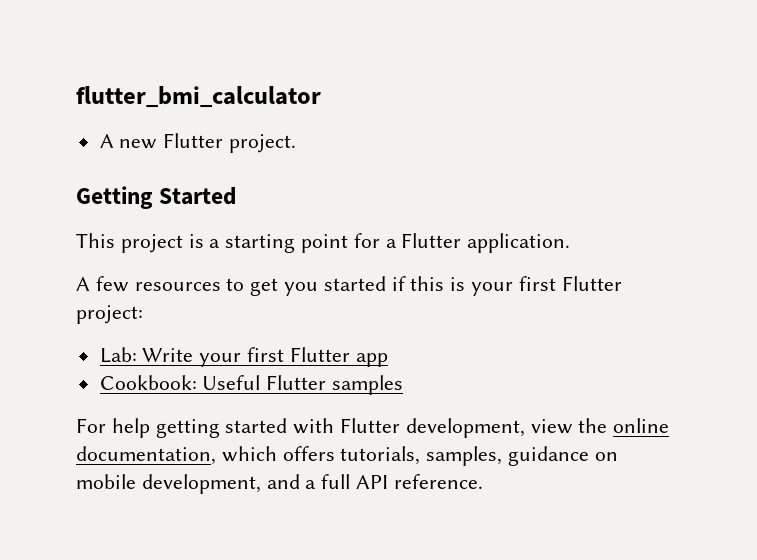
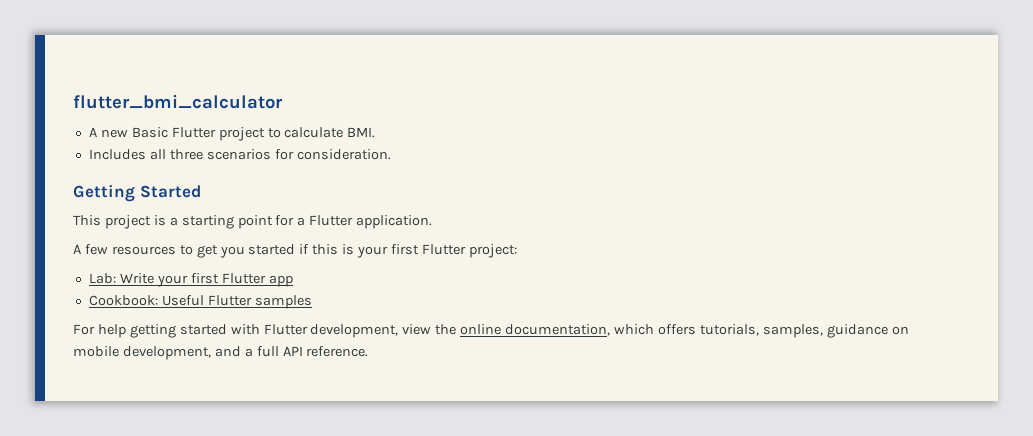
[163,133,297,153] Flutter project. -> [131,127,376,141] [88,149,391,160] Basic Flutter project to calculate BMI. // Includes all three scenarios for consideration.

